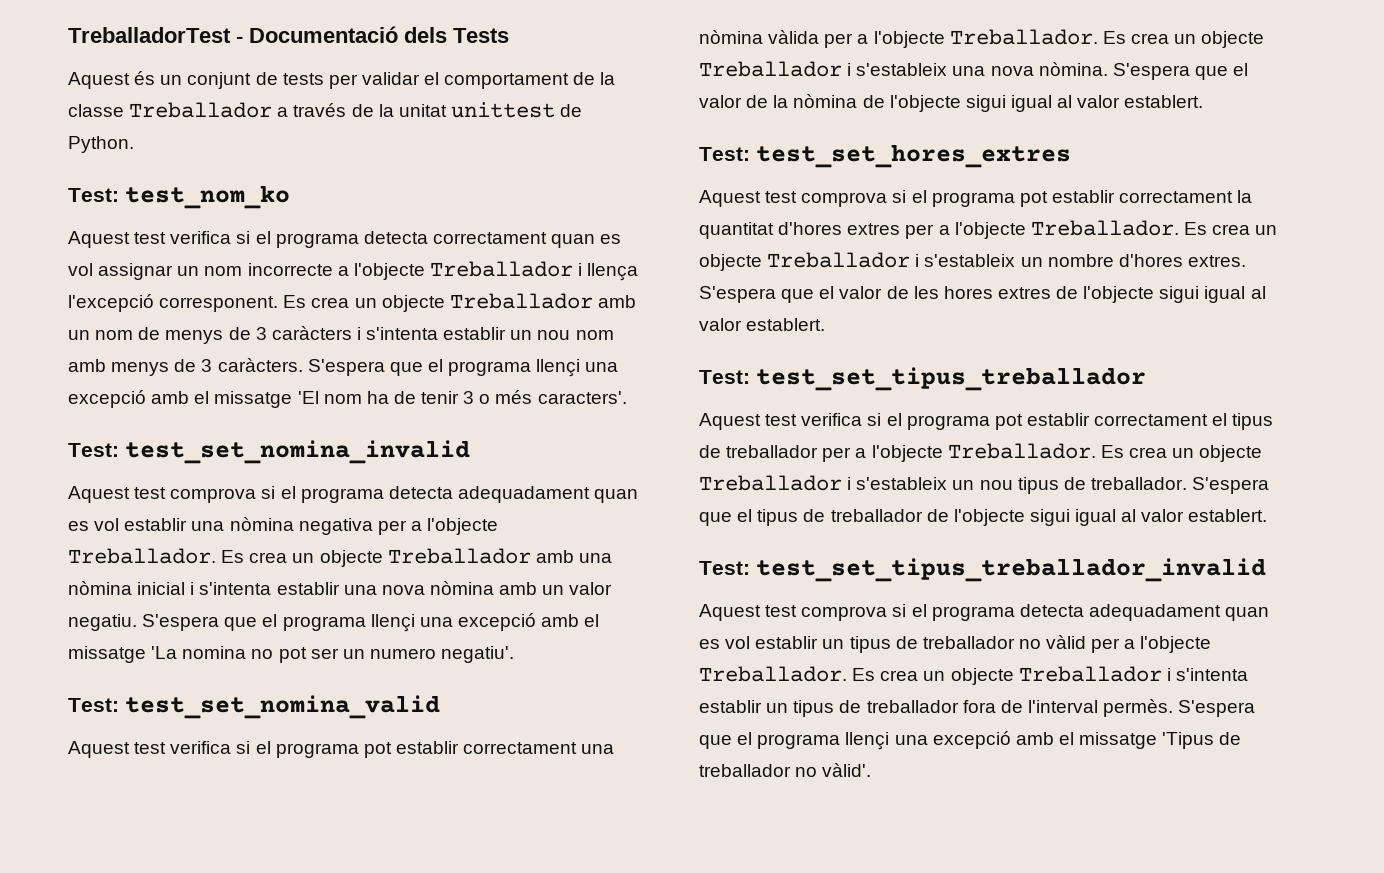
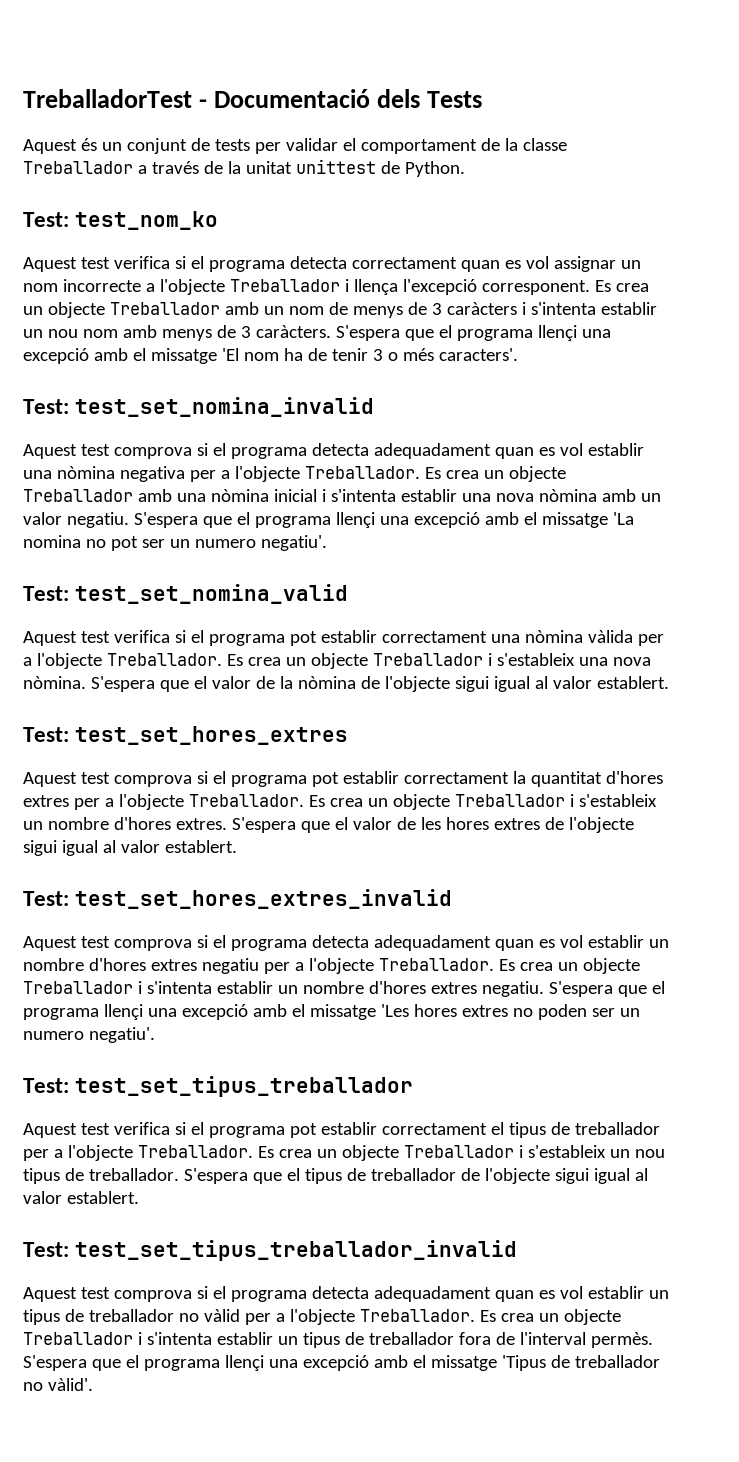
(826, 324) none -> [23,889,453,909] [23,935,669,951] [23,958,640,974] [23,981,665,997] [23,1004,640,1020] [23,1027,155,1043] // Test: test_set_hores_extres_invalid // Aquest test comprova si el programa detecta adequadament quan es vol establir un nombre d'hores extres negatiu per a l'objecte Treballador. Es crea un objecte Treballador i s'intenta establir un nombre d'hores extres negatiu. S'espera que el programa llençi una excepció amb el missatge 'Les hores extres no poden ser un numero negatiu'.

